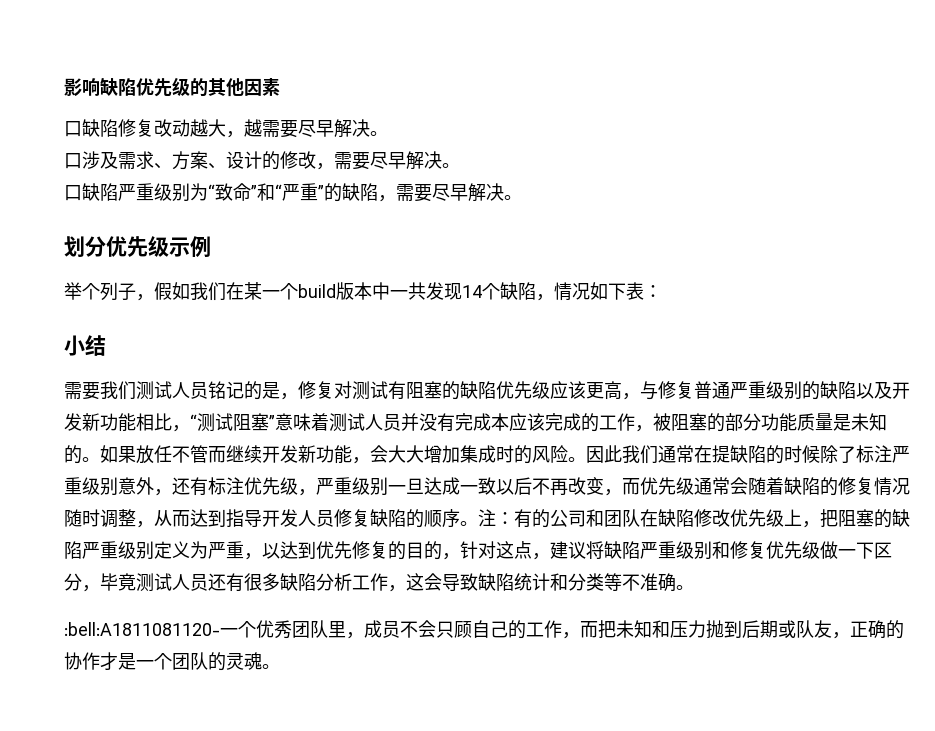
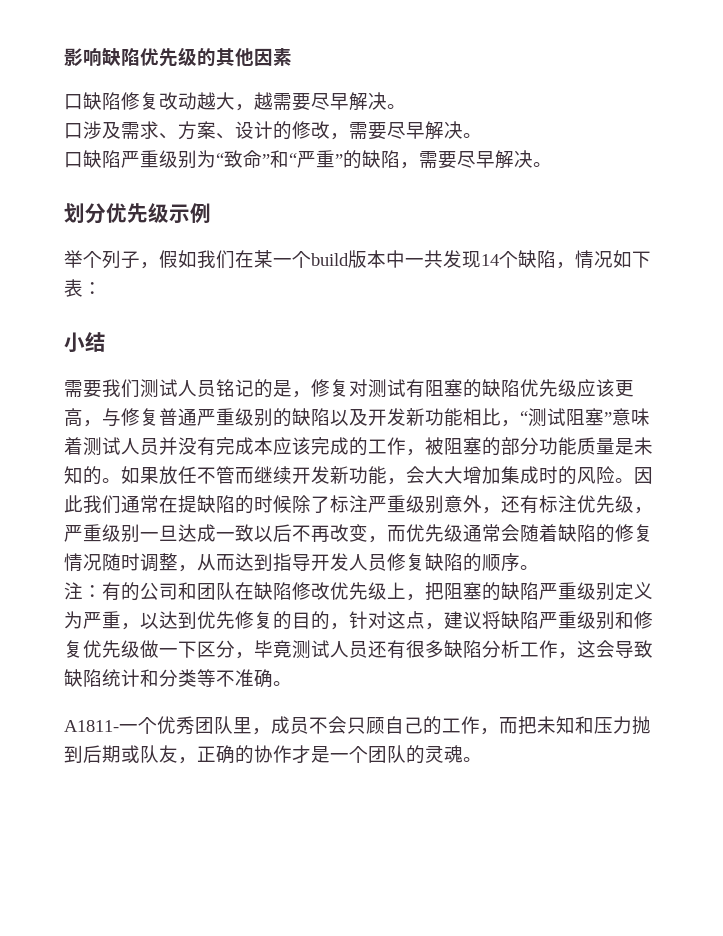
(478, 523) none -> (539, 567) //
[64,622,220,636] :bell:A1811081120- -> [64,720,119,732] A1811-

